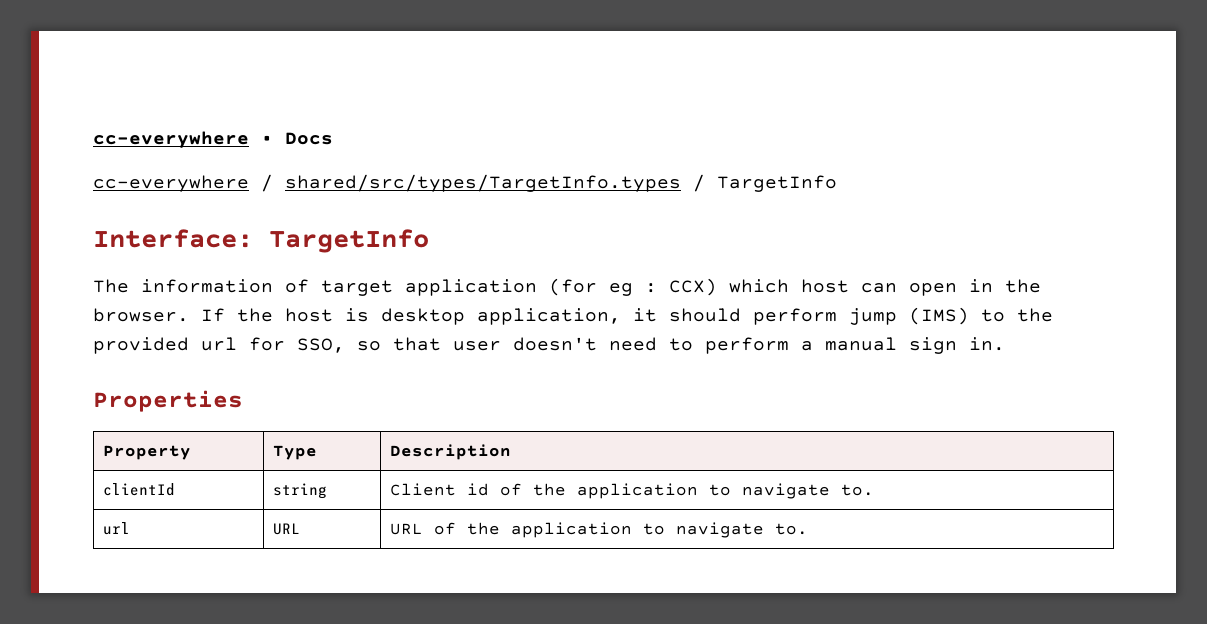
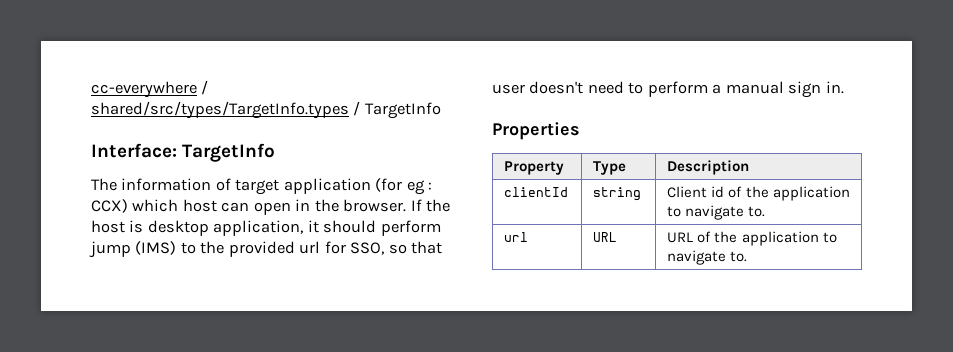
[93,131,333,148] [93,175,249,192] cc-everywhere • Docs // cc-everywhere -> [91,81,197,98] cc-everywhere

